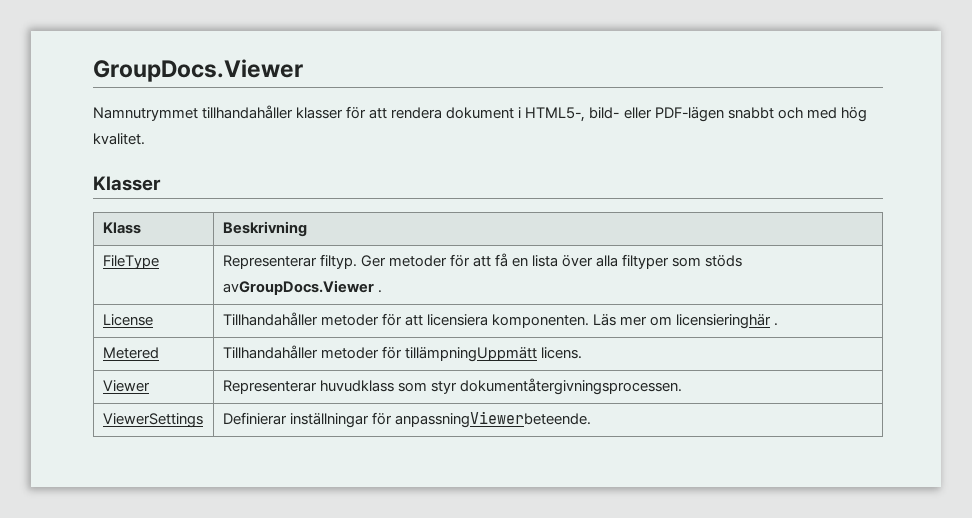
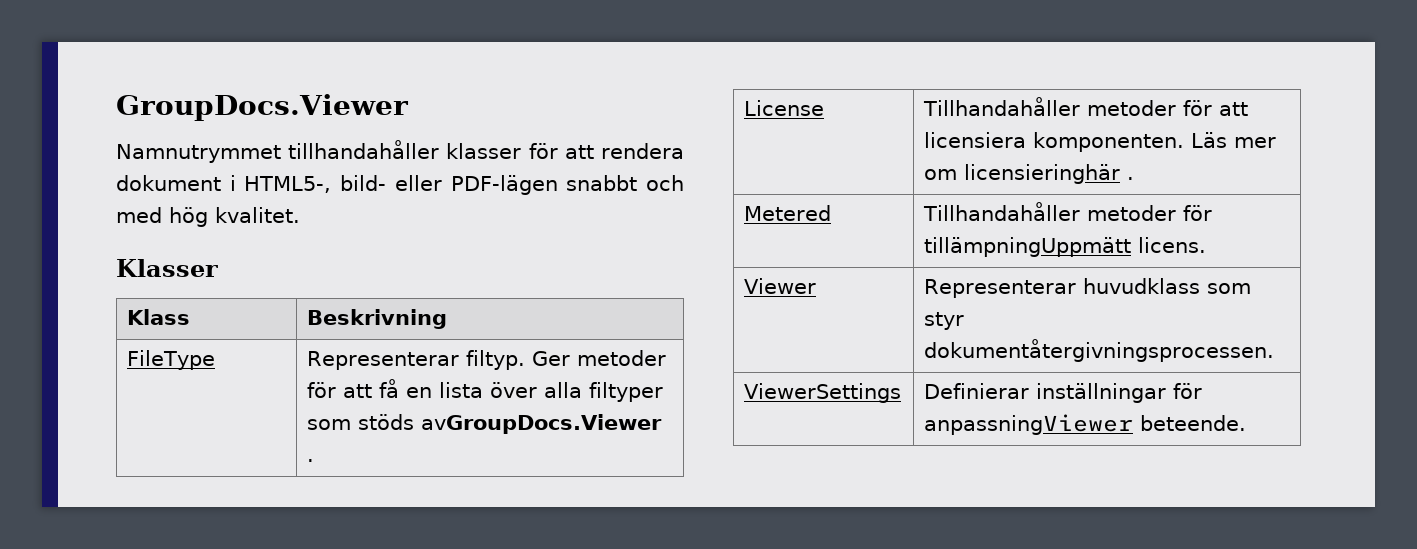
[394,411,591,428] anpassningViewerbeteende. -> [924,414,1247,435] anpassningViewer beteende.

